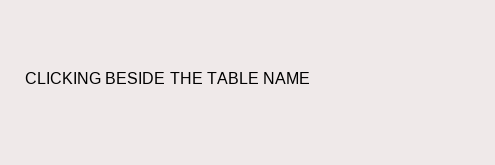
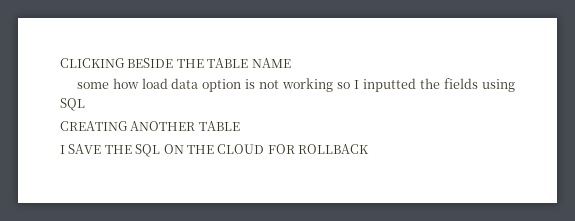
(311, 78) none -> [76,78,516,92] [60,98,85,111] [60,121,240,131] [60,144,369,157] // some how load data option is not working so I inputted the fields using SQL // CREATING ANOTHER TABLE // I SAVE THE SQL ON THE CLOUD FOR ROLLBACK

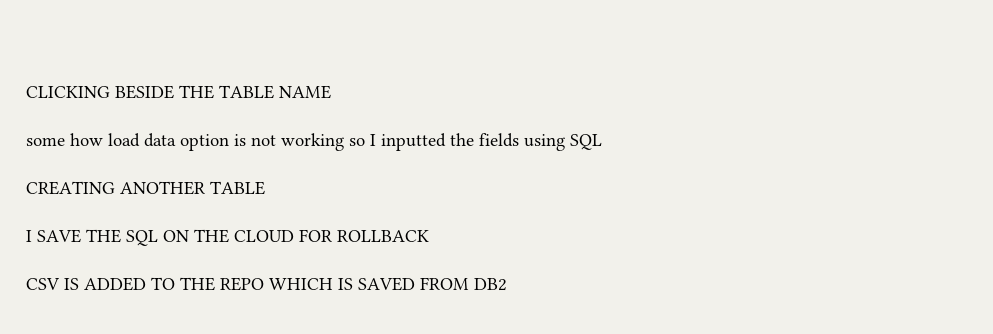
(369, 149) none -> [26,277,507,291] // CSV IS ADDED TO THE REPO WHICH IS SAVED FROM DB2

